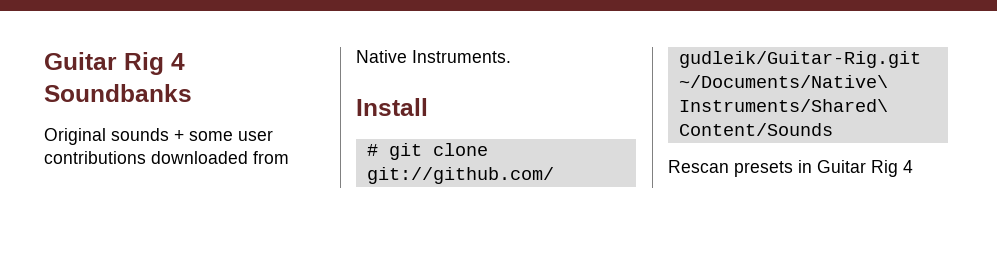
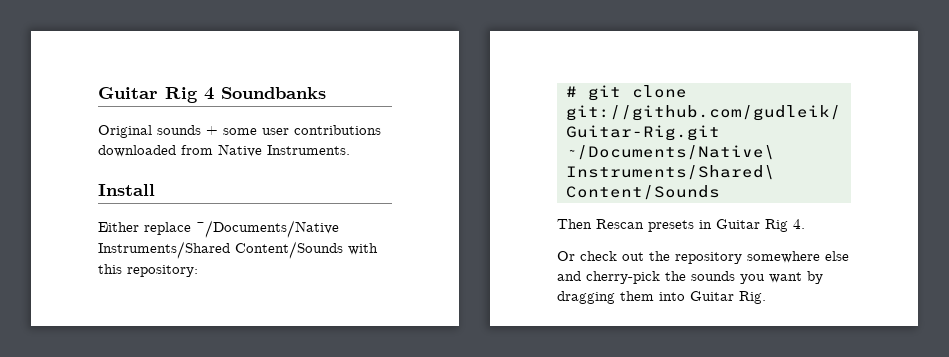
(428, 107) none -> [98,220,339,238] [98,241,378,259] [98,264,198,277] // Either replace ~/Documents/Native Instruments/Shared Content/Sounds with this repository:
(833, 129) none -> [557,219,592,229] Then
[903,160,913,173] 4 -> [793,219,805,229] [557,251,849,264] [557,271,823,284] [557,291,766,304] 4. // Or check out the repository somewhere else and cherry-pick the sounds you want by dragging them into Guitar Rig.

